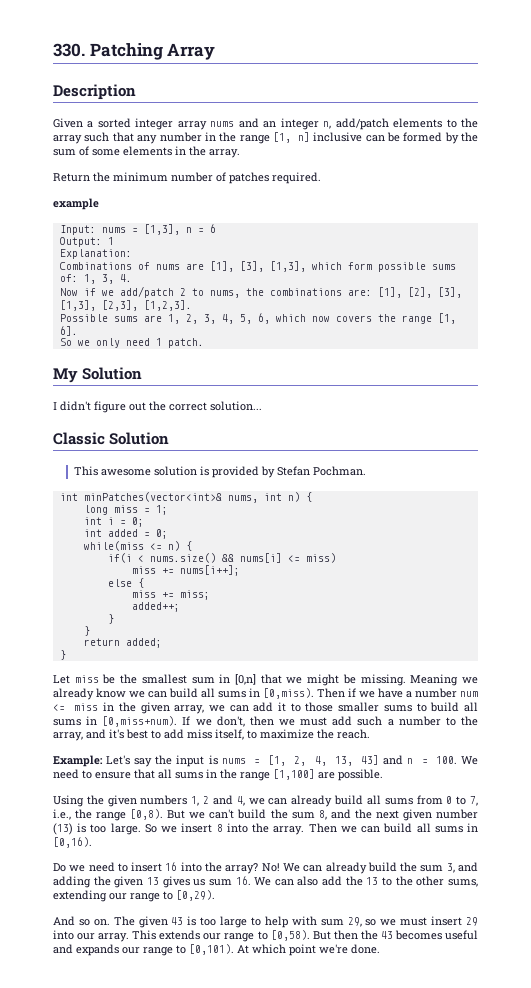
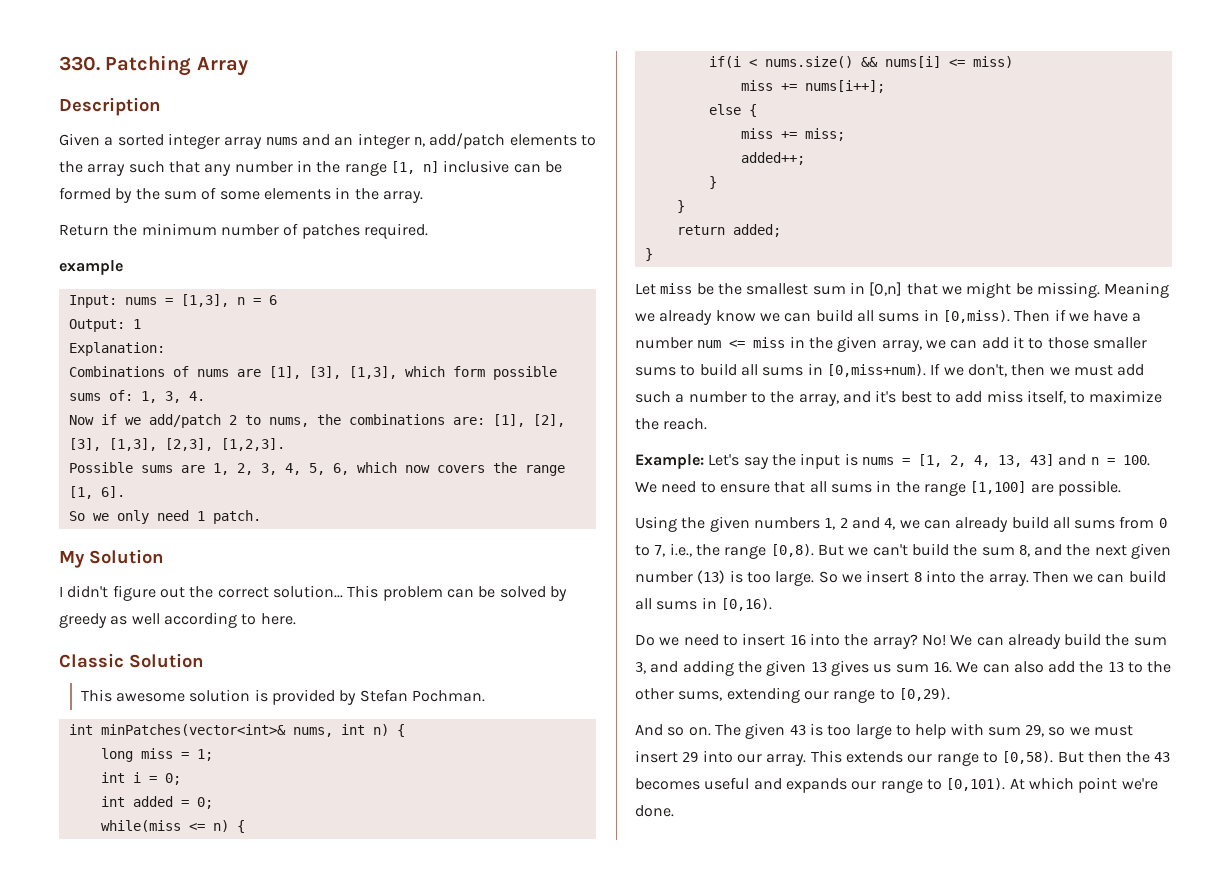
(262, 406) none -> [347,585,567,601] [59,612,296,628] This problem can be solved by greedy as well according to here.

